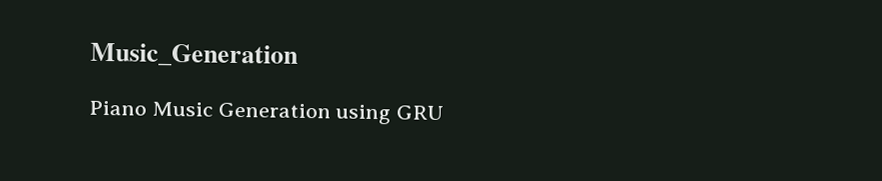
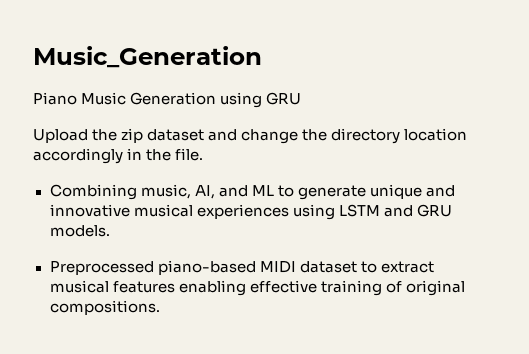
(445, 113) none -> [33,128,468,144] [33,148,204,164] [49,184,455,200] [49,204,452,220] [49,225,110,237] [49,260,434,275] [49,280,465,296] [49,300,160,315] // Upload the zip dataset and change the directory location accordingly in the file. // Combining music, AI, and ML to generate unique and innovative musical experiences using LSTM and GRU models. // Preprocessed piano-based MIDI dataset to extract musical features enabling effective training of original compositions.

